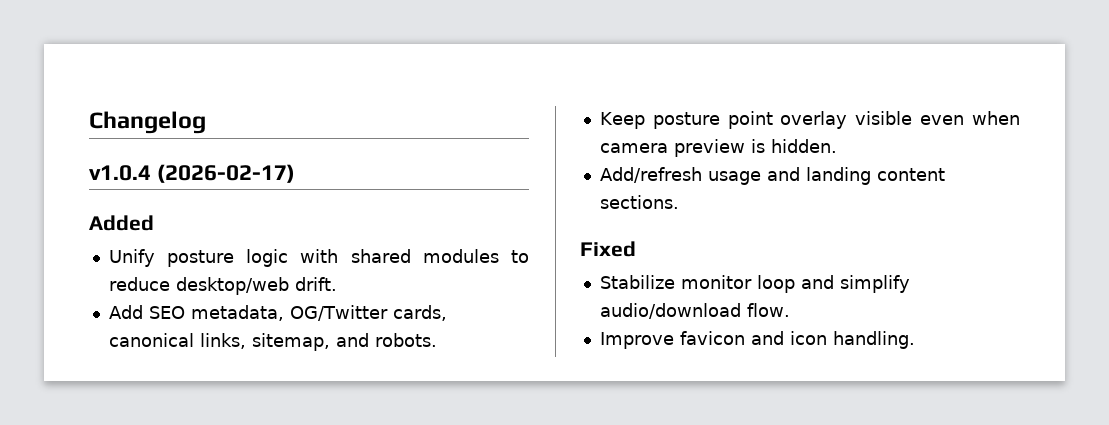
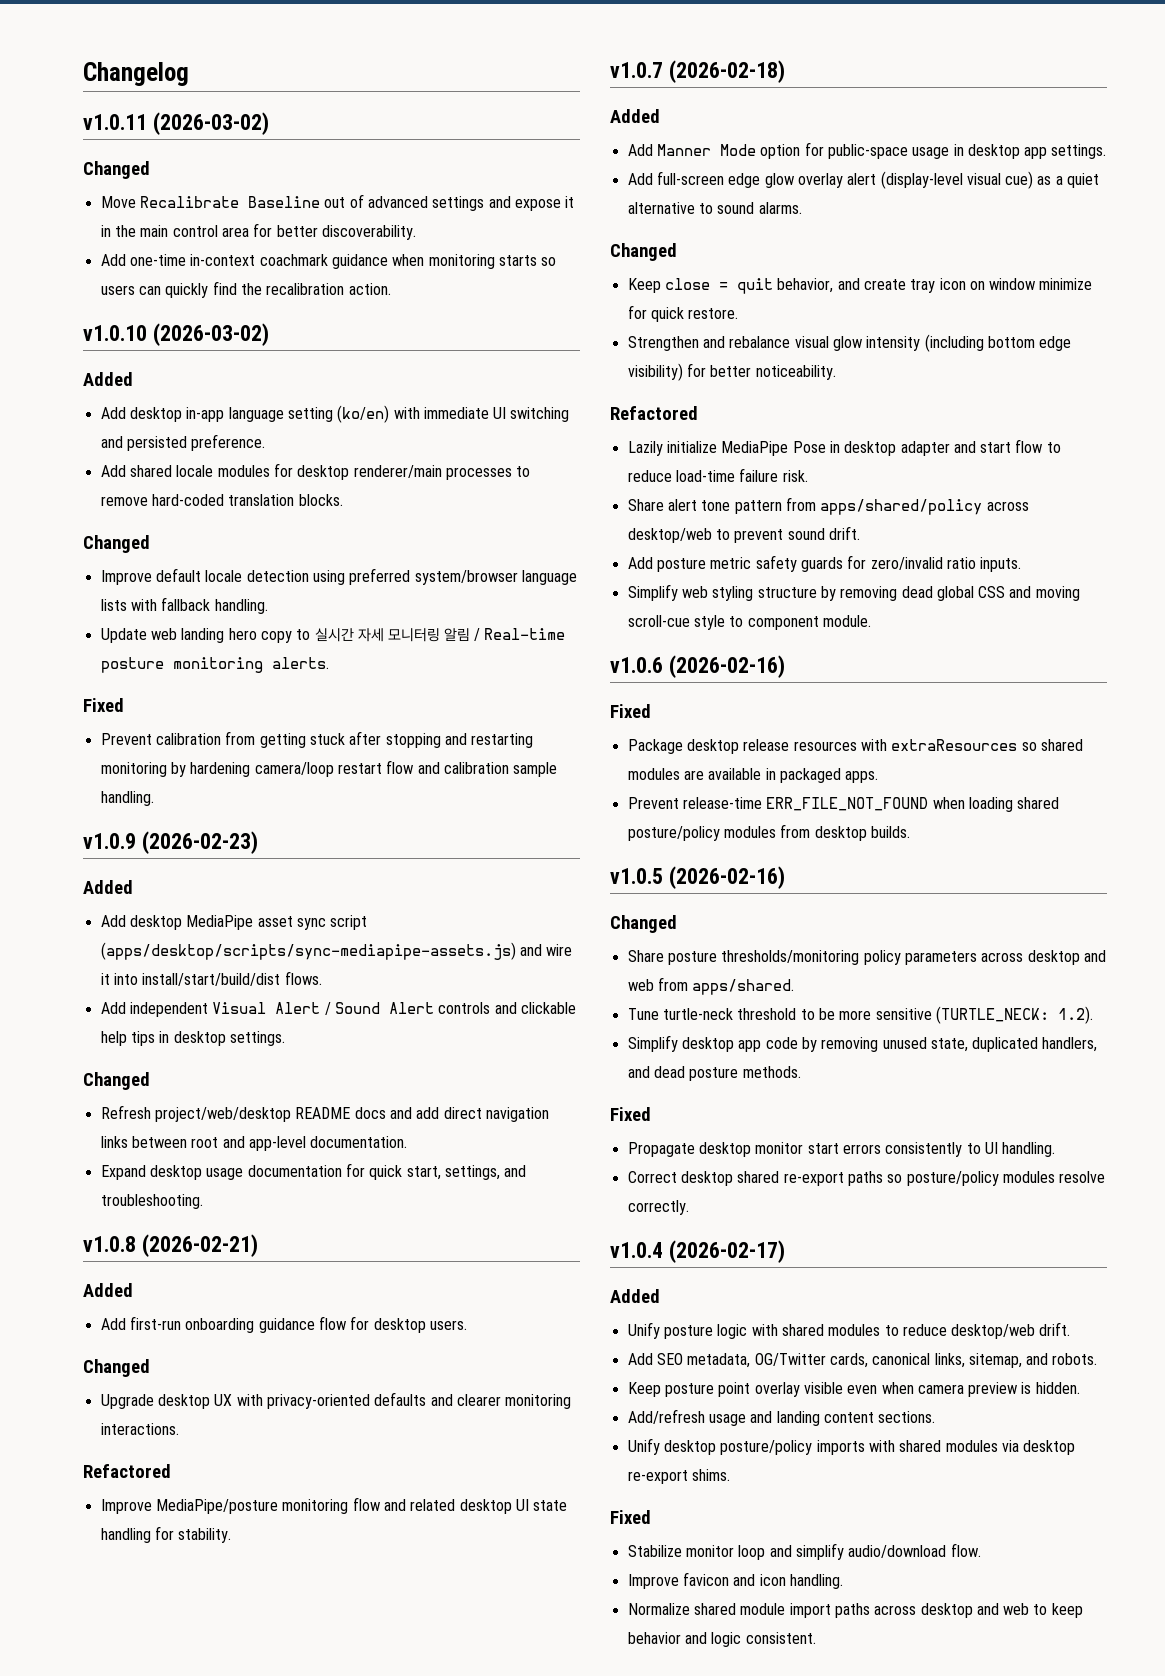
(206, 122) none -> [83,112,269,135] [83,161,150,179] [100,194,575,211] [100,223,416,240] [100,254,557,269] [100,281,391,298] [83,323,269,346] [83,372,133,386] [100,405,570,423] [100,434,266,451] [100,463,531,480] [100,494,343,506] [83,535,150,553] [100,568,577,585] [100,597,268,614] [100,628,566,643] [100,657,329,673] [83,698,124,712] [100,731,534,748] [100,760,558,777] [100,791,154,806] [83,831,258,854] [83,880,133,894] [100,915,368,930] [100,942,573,960] [100,971,322,986] [100,1002,576,1017] [100,1031,285,1046] [83,1072,150,1090] [100,1105,549,1122] [100,1136,408,1151] [100,1163,527,1180] [100,1194,203,1209] [83,1234,258,1257] [83,1283,133,1297] [100,1316,467,1333] [83,1359,150,1377] [100,1392,572,1409] [100,1423,179,1435] [83,1464,171,1478] [100,1497,568,1514] [100,1526,232,1543] [610,60,785,83] [610,109,660,123] [627,142,1107,159] [627,171,1100,189] [627,202,802,214] [610,243,677,261] [627,278,1093,294] [627,305,739,322] [627,334,1072,352] [627,363,836,381] [610,406,698,420] [627,439,1061,456] [627,468,808,482] [627,497,1029,515] [627,526,860,543] [627,555,1022,572] [627,584,1080,601] [627,615,871,630] [610,655,785,678] [610,704,651,718] [627,739,1083,754] [627,768,879,783] [627,797,1060,812] [627,824,910,841] [610,866,785,889] [610,915,677,933] [627,950,1106,965] [627,977,795,995] [627,1006,1093,1024] [627,1035,1098,1052] [627,1066,801,1081] [610,1107,651,1121] [627,1142,1056,1157] [627,1171,1106,1186] [627,1200,689,1215] // v1.0.11 (2026-03-02) // Changed // Move Recalibrate Baseline out of advanced settings and expose it in the main control area for better discoverability. // Add one-time in-context coachmark guidance when monitoring starts so users can quickly find the recalibration action. // v1.0.10 (2026-03-02) // Added // Add desktop in-app language setting (ko/en) with immediate UI switching and persisted preference. // Add shared locale modules for desktop renderer/main processes to remove hard-coded translation blocks. // Changed // Improve default locale detection using preferred system/browser language lists with fallback handling. // Update web landing hero copy to 실시간 자세 모니터링 알림 / Real-time posture monitoring alerts. // Fixed // Prevent calibration from getting stuck after stopping and restarting monitoring by hardening camera/loop restart flow and calibration sample handling. // v1.0.9 (2026-02-23) // Added // Add desktop MediaPipe asset sync script (apps/desktop/scripts/sync-mediapipe-assets.js) and wire it into install/start/build/dist flows. // Add independent Visual Alert / Sound Alert controls and clickable help tips in desktop settings. // Changed // Refresh project/web/desktop README docs and add direct navigation links between root and app-level documentation. // Expand desktop usage documentation for quick start, settings, and troubleshooting. // v1.0.8 (2026-02-21) // Added // Add first-run onboarding guidance flow for desktop users. // Changed // Upgrade desktop UX with privacy-oriented defaults and clearer monitoring interactions. // Refactored // Improve MediaPipe/posture monitoring flow and related desktop UI state handling for stability. // v1.0.7 (2026-02-18) // Added // Add Manner Mode option for public-space usage in desktop app settings. // Add full-screen edge glow overlay alert (display-level visual cue) as a quiet alternative to sound alarms. // Changed // Keep close = quit behavior, and create tray icon on window minimize for quick restore. // Strengthen and rebalance visual glow intensity (including bottom edge visibility) for better noticeability. // Refactored // Lazily initialize MediaPipe Pose in desktop adapter and start flow to reduce load-time failure risk. // Share alert tone pattern from apps/shared/policy across desktop/web to prevent sound drift. // Add posture metric safety guards for zero/invalid ratio inputs. // Simplify web styling structure by removing dead global CSS and moving scroll-cue style to component module. // v1.0.6 (2026-02-16) // Fixed // Package desktop release resources with extraResources so shared modules are available in packaged apps. // Prevent release-time ERR_FILE_NOT_FOUND when loading shared posture/policy modules from desktop builds. // v1.0.5 (2026-02-16) // Changed // Share posture thresholds/monitoring policy parameters across desktop and web from apps/shared. // Tune turtle-neck threshold to be more sensitive (TURTLE_NECK: 1.2). // Simplify desktop app code by removing unused state, duplicated handlers, and dead posture methods. // Fixed // Propagate desktop monitor start errors consistently to UI handling. // Correct desktop shared re-export paths so posture/policy modules resolve correctly.
(679, 202) none -> [627,1438,1076,1455] [627,1469,730,1484] // Unify desktop posture/policy imports with shared modules via desktop re-export shims.
(915, 340) none -> [627,1603,1083,1618] [627,1632,816,1647] // Normalize shared module import paths across desktop and web to keep behavior and logic consistent.

